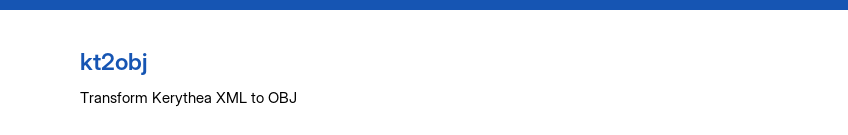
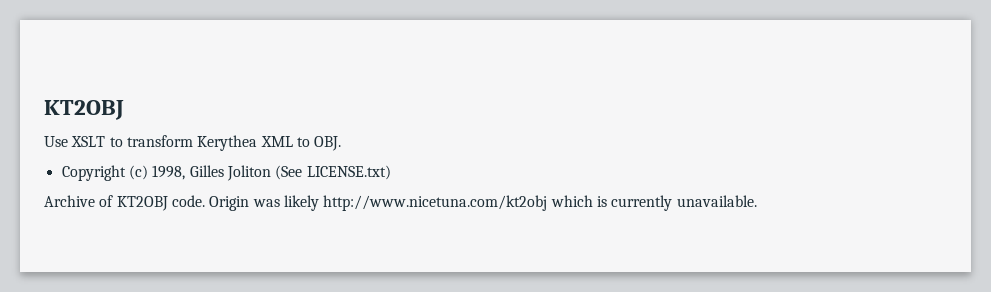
[80,53,147,75] [80,92,298,107] kt2obj // Transform Kerythea XML to OBJ -> [44,100,124,120] [44,135,342,151] [61,165,391,181] [44,195,757,211] KT2OBJ // Use XSLT to transform Kerythea XML to OBJ. // Copyright (c) 1998, Gilles Joliton (See LICENSE.txt) // Archive of KT2OBJ code. Origin was likely http://www.nicetuna.com/kt2obj which is currently unavailable.

